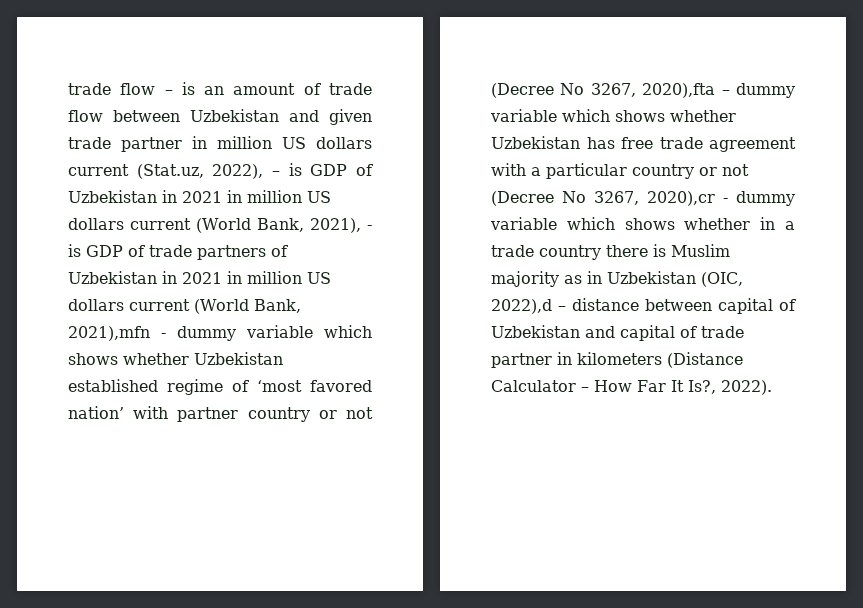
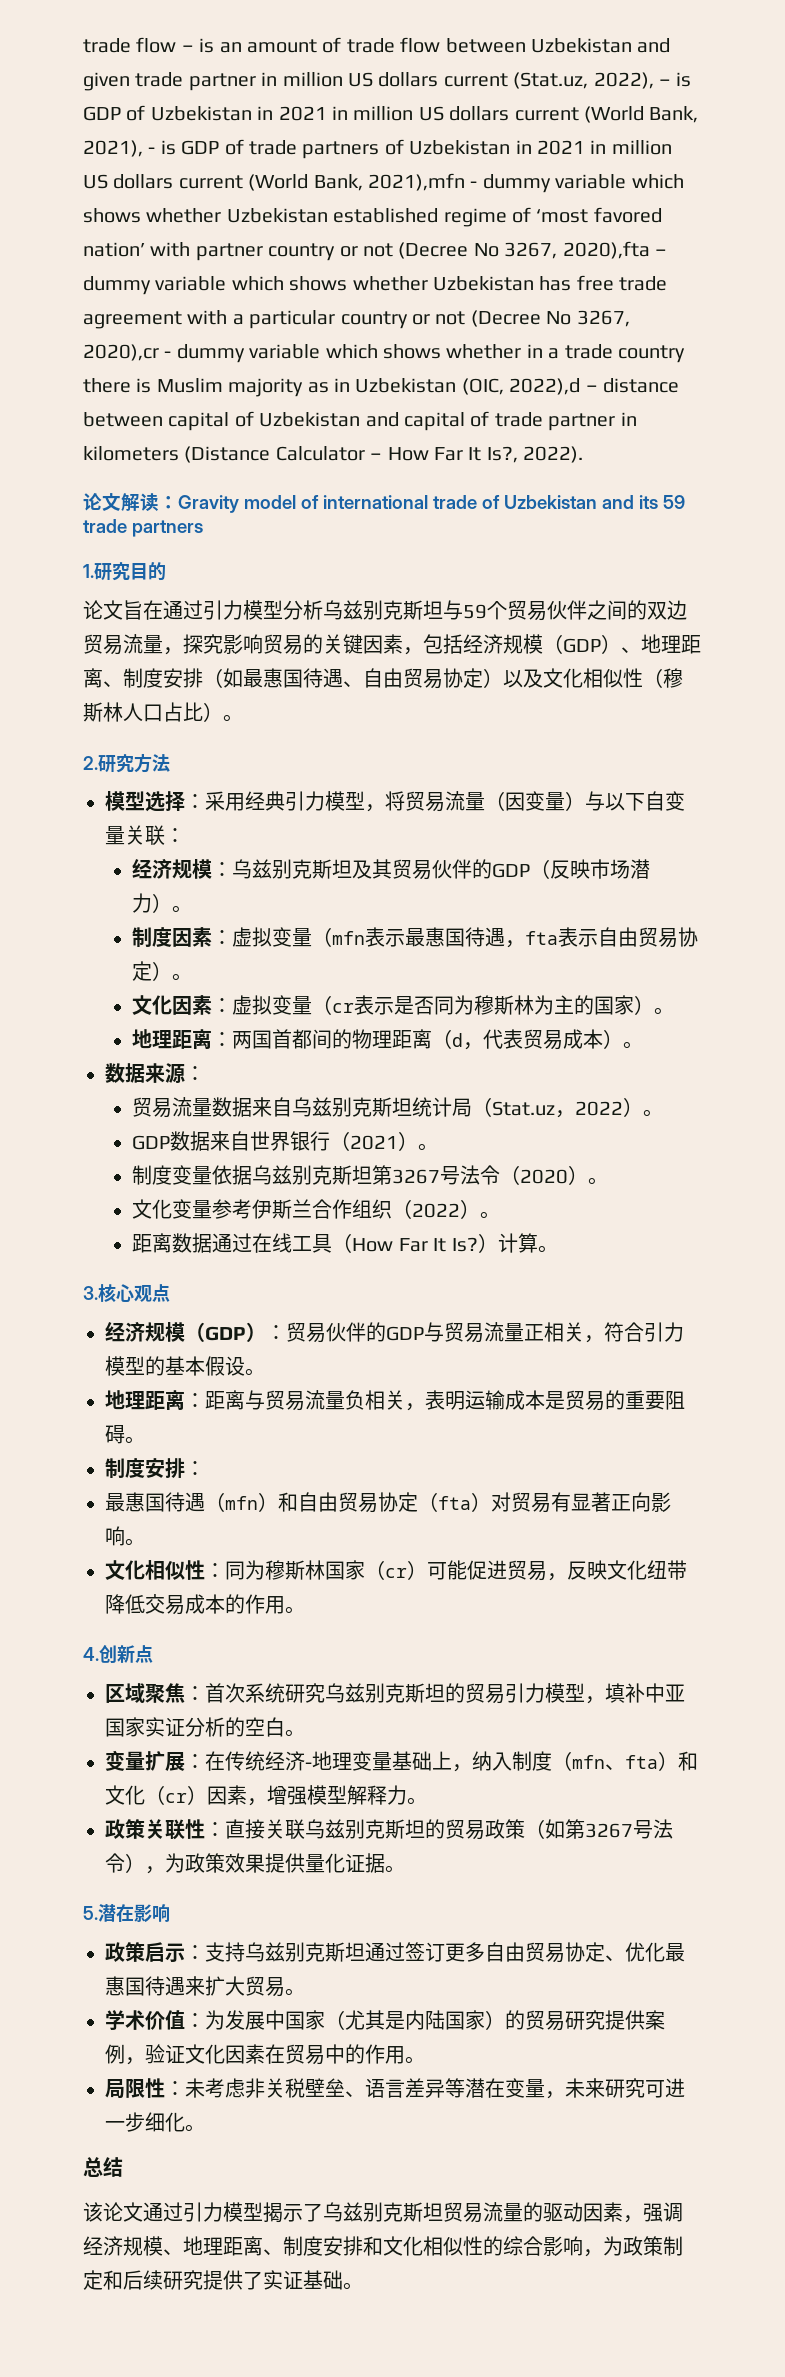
(772, 387) none -> [83,493,685,513] [83,519,203,537] [83,562,166,581] [83,600,687,621] [83,634,701,655] [83,668,683,689] [83,702,243,722] [83,753,170,773] [105,791,685,812] [105,825,185,846] [132,858,651,880] [132,893,193,913] [132,927,699,948] [132,961,193,981] [132,995,675,1015] [132,1029,644,1050] [105,1063,205,1084] [132,1097,664,1118] [132,1131,439,1151] [132,1165,609,1185] [132,1199,501,1219] [132,1233,558,1253] [83,1284,170,1302] [105,1321,684,1343] [105,1356,265,1376] [105,1390,685,1411] [105,1425,145,1444] [105,1458,205,1478] [105,1492,671,1513] [105,1526,145,1546] [105,1560,687,1581] [105,1594,305,1615] [83,1645,153,1663] [105,1683,685,1704] [105,1717,305,1737] [105,1750,698,1772] [105,1785,427,1806] [105,1819,673,1840] [105,1853,405,1874] [83,1904,170,1923] [105,1942,685,1963] [105,1976,305,1997] [105,2010,665,2031] [105,2044,425,2065] [105,2078,685,2099] [105,2112,205,2132] [83,2157,123,2177] [83,2202,683,2223] [83,2236,683,2257] [83,2270,363,2290] // 论文解读：Gravity model of international trade of Uzbekistan and its 59 trade partners // 1.研究目的 // 论文旨在通过引力模型分析乌兹别克斯坦与59个贸易伙伴之间的双边贸易流量，探究影响贸易的关键因素，包括经济规模（GDP）、地理距离、制度安排（如最惠国待遇、自由贸易协定）以及文化相似性（穆斯林人口占比）。 // 2.研究方法 // 模型选择：采用经典引力模型，将贸易流量（因变量）与以下自变量关联： // 经济规模：乌兹别克斯坦及其贸易伙伴的GDP（反映市场潜力）。 // 制度因素：虚拟变量（mfn表示最惠国待遇，fta表示自由贸易协定）。 // 文化因素：虚拟变量（cr表示是否同为穆斯林为主的国家）。 // 地理距离：两国首都间的物理距离（d，代表贸易成本）。 // 数据来源： // 贸易流量数据来自乌兹别克斯坦统计局（Stat.uz，2022）。 // GDP数据来自世界银行（2021）。 // 制度变量依据乌兹别克斯坦第3267号法令（2020）。 // 文化变量参考伊斯兰合作组织（2022）。 // 距离数据通过在线工具（How Far It Is?）计算。 // 3.核心观点 // 经济规模（GDP）：贸易伙伴的GDP与贸易流量正相关，符合引力模型的基本假设。 // 地理距离：距离与贸易流量负相关，表明运输成本是贸易的重要阻碍。 // 制度安排： // 最惠国待遇（mfn）和自由贸易协定（fta）对贸易有显著正向影响。 // 文化相似性：同为穆斯林国家（cr）可能促进贸易，反映文化纽带降低交易成本的作用。 // 4.创新点 // 区域聚焦：首次系统研究乌兹别克斯坦的贸易引力模型，填补中亚国家实证分析的空白。 // 变量扩展：在传统经济-地理变量基础上，纳入制度（mfn、fta）和文化（cr）因素，增强模型解释力。 // 政策关联性：直接关联乌兹别克斯坦的贸易政策（如第3267号法令），为政策效果提供量化证据。 // 5.潜在影响 // 政策启示：支持乌兹别克斯坦通过签订更多自由贸易协定、优化最惠国待遇来扩大贸易。 // 学术价值：为发展中国家（尤其是内陆国家）的贸易研究提供案例，验证文化因素在贸易中的作用。 // 局限性：未考虑非关税壁垒、语言差异等潜在变量，未来研究可进一步细化。 // 总结 // 该论文通过引力模型揭示了乌兹别克斯坦贸易流量的驱动因素，强调经济规模、地理距离、制度安排和文化相似性的综合影响，为政策制定和后续研究提供了实证基础。

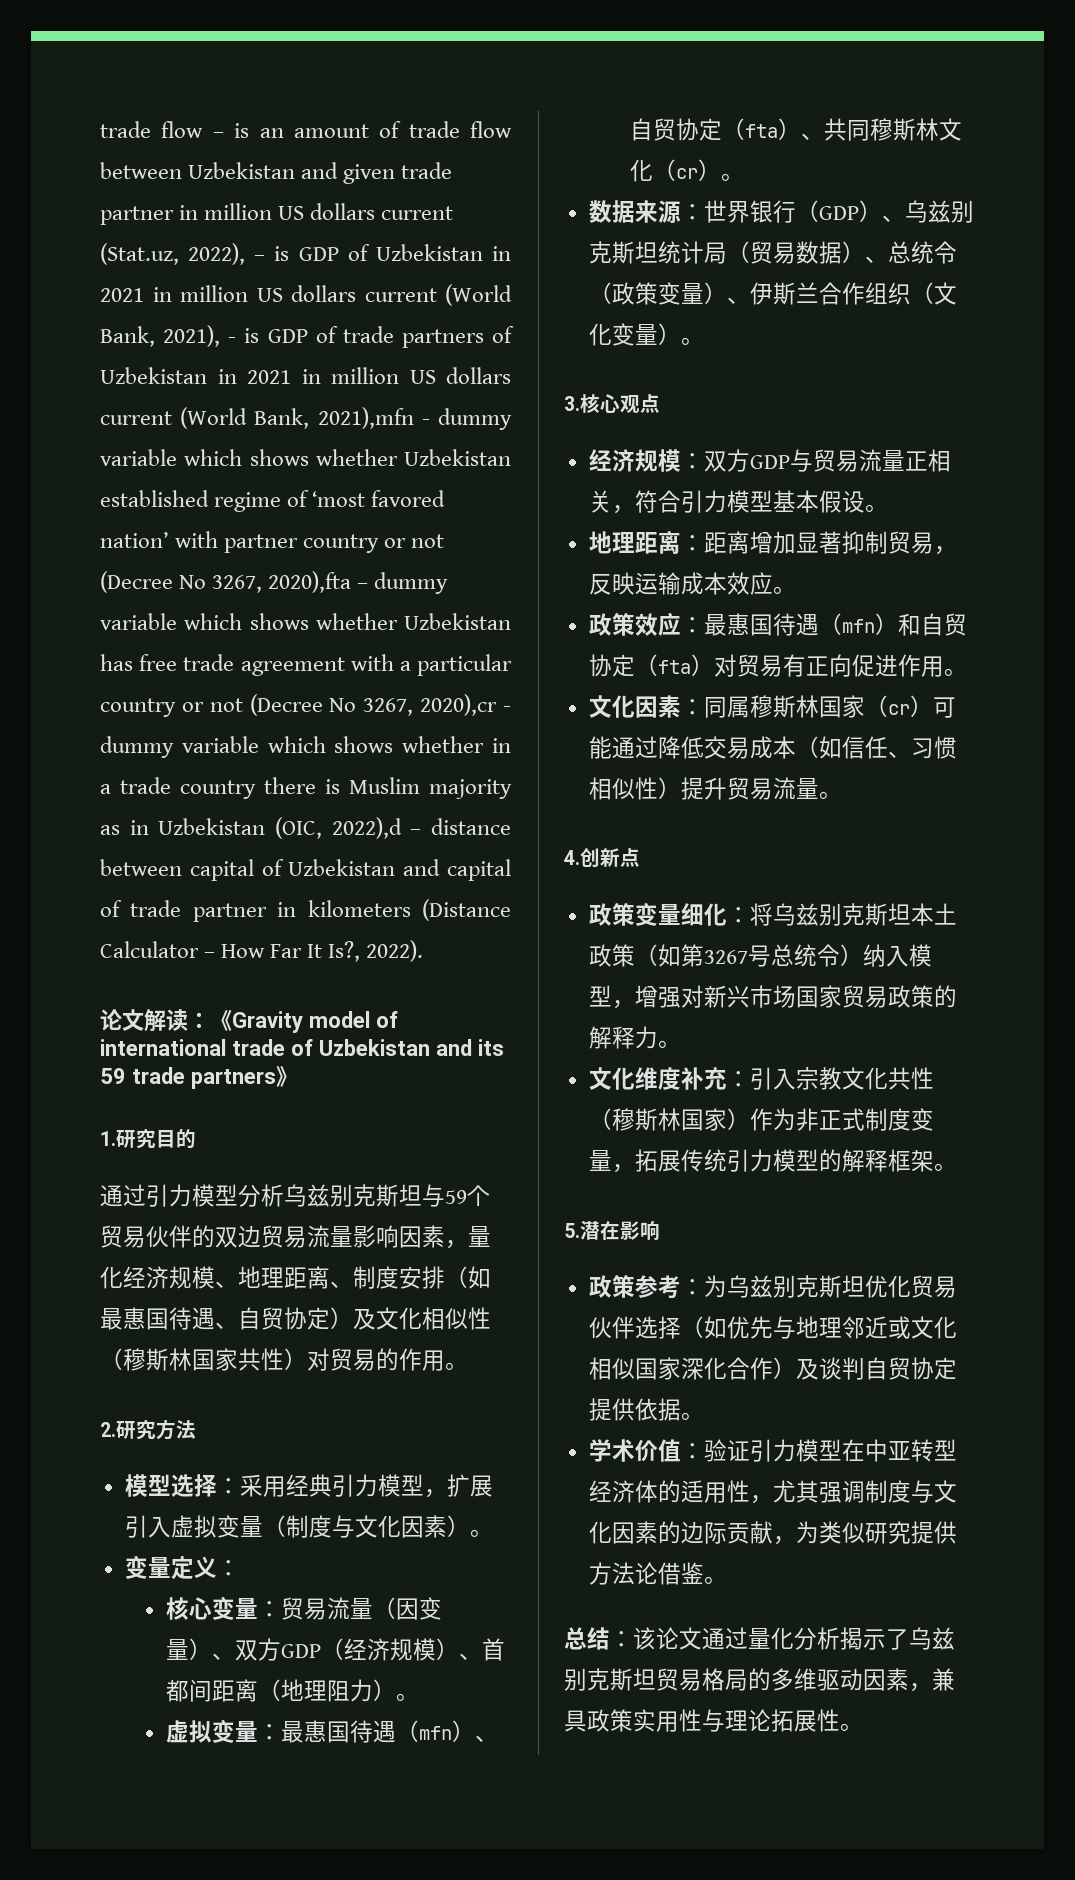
(178, 502) none -> [210,1010,232,1031] 《
(203, 528) none -> [275,1066,298,1087] 》
[83,600,163,620] 论文旨在 -> (196, 1139) none
[587,600,627,620] 之间 -> (192, 1236) none
[163,634,621,655] ，探究影响贸易的关键因素，包括经济规模（GDP） -> [353,1225,491,1249] [100,1266,215,1289] 影响因素，量化经济规模
[383,668,523,689] 由贸易协定）以 -> [261,1307,353,1330] 贸协定）
[123,702,223,722] 人口占比） -> [192,1348,445,1371] 国家共性）对贸易的作用
[385,791,405,811] 将 -> [446,1474,493,1497] [124,1515,493,1538] [124,1555,240,1580] [166,1596,282,1620] 扩展引入虚拟变量（制度与文化因素）。 // 变量定义： // 核心变量：
[585,791,685,811] [105,825,185,846] [132,858,651,880] [132,893,193,913] [132,927,699,948] [132,961,193,981] [132,995,675,1015] [132,1029,604,1050] 与以下自变量关联： // 经济规模：乌兹别克斯坦及其贸易伙伴的GDP（反映市场潜力）。 // 制度因素：虚拟变量（mfn表示最惠国待遇，fta表示自由贸易协定）。 // 文化因素：虚拟变量（cr表示是否同为穆斯林为主的国家）。 // 地理距离：两国首都间的物理距离（d，代表贸易成本 -> [212,1638,506,1661] [166,1679,420,1702] [166,1719,499,1743] [630,118,963,141] [630,159,699,182] 、双方GDP（经济规模）、首都间距离（地理阻力）。 // 虚拟变量：最惠国待遇（mfn）、自贸协定（fta）、共同穆斯林文化（cr
[132,1097,293,1118] // 贸易流量数据来自 -> [703,200,905,223] 世界银行（GDP）、
[492,1097,664,1118] [132,1131,439,1151] [132,1165,609,1185] [132,1199,253,1219] Stat.uz，2022）。 // GDP数据来自世界银行（2021）。 // 制度变量依据乌兹别克斯坦第3267号法令（2020）。 // 文化变量参考 -> [749,241,957,264] [588,282,750,305] 贸易数据）、总统令（政策变量）、
[412,1199,501,1219] [132,1233,558,1253] 2022）。 // 距离数据通过在线工具（How Far It Is?）计算。 -> [933,282,957,305] [588,323,704,346] 文化变量）。
[185,1322,386,1343] （GDP）：贸易伙伴的 -> [680,449,750,472] ：双方
[145,1356,165,1376] 的 -> (773, 501) none
[245,1390,685,1411] [105,1425,145,1444] [105,1458,205,1478] 与贸易流量负相关，表明运输成本是贸易的重要阻碍。 // 制度安排： // -> [749,531,957,555] [588,572,796,595] [588,612,704,636] 增加显著抑制贸易，反映运输成本效应。 // 政策效应：
[318,1492,378,1513] 由贸易 -> [943,613,967,636] 贸
[571,1492,671,1512] [105,1526,145,1546] [105,1560,265,1580] 显著正向影响。 // 文化相似性：同为 -> [805,654,967,677] [588,695,750,718] 正向促进作用。 // 文化因素：同属
[467,1560,687,1581] [105,1594,305,1615] [83,1645,153,1663] [105,1683,685,1704] [105,1717,305,1737] [105,1750,698,1772] [105,1785,427,1806] [105,1819,673,1840] [105,1853,385,1874] 促进贸易，反映文化纽带降低交易成本的作用。 // 4.创新点 // 区域聚焦：首次系统研究乌兹别克斯坦的贸易引力模型，填补中亚国家实证分析的空白。 // 变量扩展：在传统经济-地理变量基础上，纳入制度（mfn、fta）和文化（cr）因素，增强模型解释力。 // 政策关联性：直接关联乌兹别克斯坦的贸易政策（如第3267号法令），为政策效果提供量化证据 -> [611,736,957,759] [588,777,842,800] [564,848,640,867] [588,902,957,926] [588,944,932,967] [588,985,957,1009] [588,1026,681,1049] [588,1067,934,1090] [588,1108,934,1131] [588,1149,934,1173] 通过降低交易成本（如信任、习惯相似性）提升贸易流量。 // 4.创新点 // 政策变量细化：将乌兹别克斯坦本土政策（如第3267号总统令）纳入模型，增强对新兴市场国家贸易政策的解释力。 // 文化维度补充：引入宗教文化共性（穆斯林国家）作为非正式制度变量，拓展传统引力模型的解释框架
[145,1942,685,1963] [105,1976,305,1997] [105,2010,665,2031] [105,2044,425,2065] [105,2078,685,2099] [105,2112,185,2132] 启示：支持乌兹别克斯坦通过签订更多自由贸易协定、优化最惠国待遇来扩大贸易。 // 学术价值：为发展中国家（尤其是内陆国家）的贸易研究提供案例，验证文化因素在贸易中的作用。 // 局限性：未考虑非关税壁垒、语言差异等潜在变量，未来研究可进一步细化 -> [634,1275,957,1299] [588,1316,957,1339] [588,1357,957,1380] [588,1398,704,1421] [588,1439,957,1462] [588,1480,957,1504] [588,1521,957,1545] [588,1562,704,1585] 参考：为乌兹别克斯坦优化贸易伙伴选择（如优先与地理邻近或文化相似国家深化合作）及谈判自贸协定提供依据。 // 学术价值：验证引力模型在中亚转型经济体的适用性，尤其强调制度与文化因素的边际贡献，为类似研究提供方法论借鉴
(123, 2167) // -> [610,1631,633,1647] ：
[183,2202,263,2222] 引力模型 -> [748,1627,840,1650] 量化分析
[483,2202,683,2223] [83,2236,683,2257] [83,2270,343,2290] 流量的驱动因素，强调经济规模、地理距离、制度安排和文化相似性的综合影响，为政策制定和后续研究提供了实证基础 -> [702,1668,955,1692] [564,1709,840,1732] 格局的多维驱动因素，兼具政策实用性与理论拓展性

